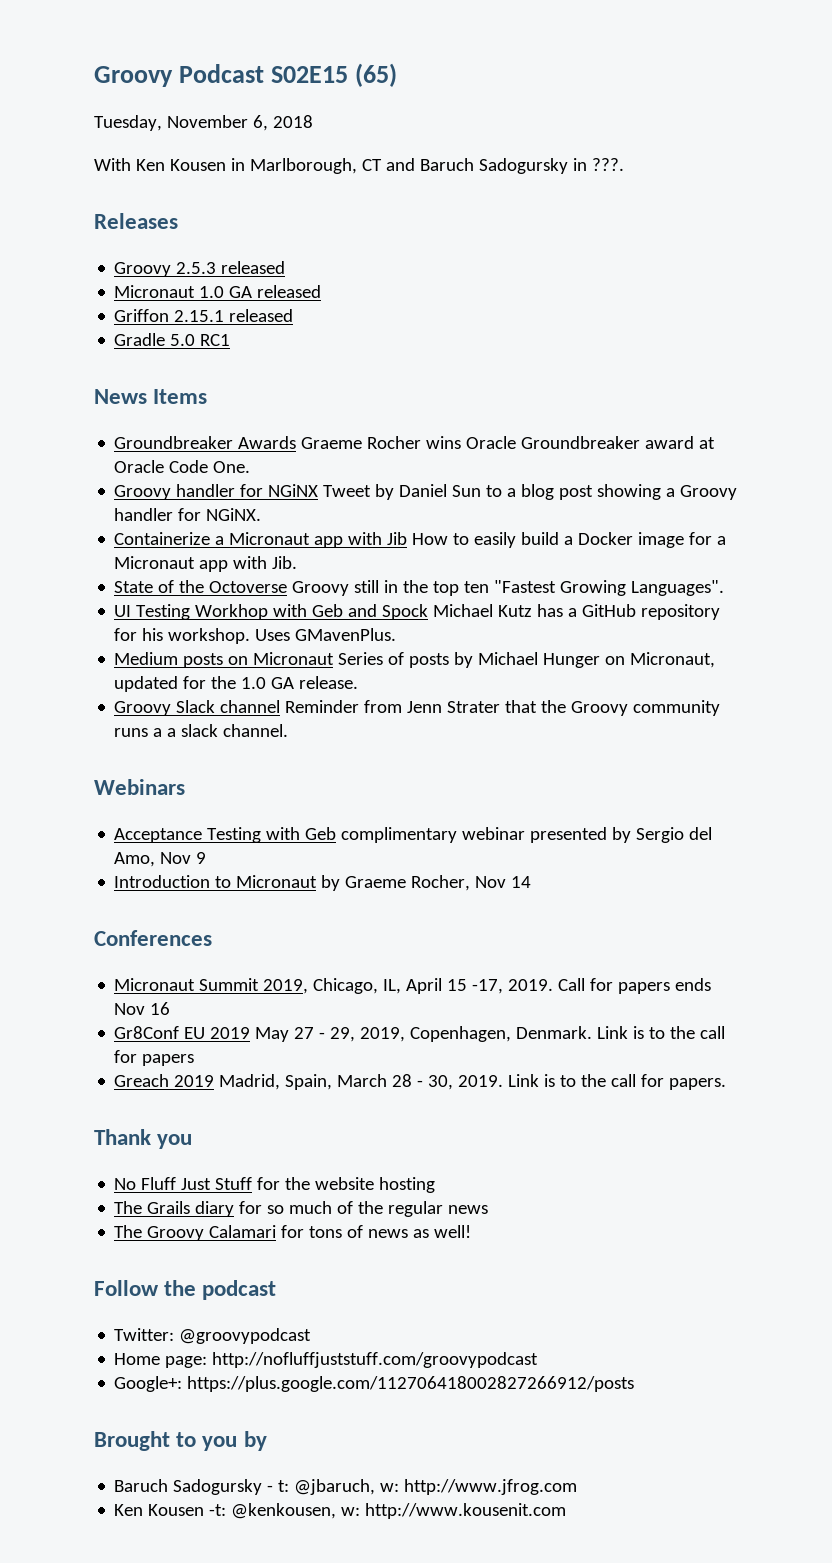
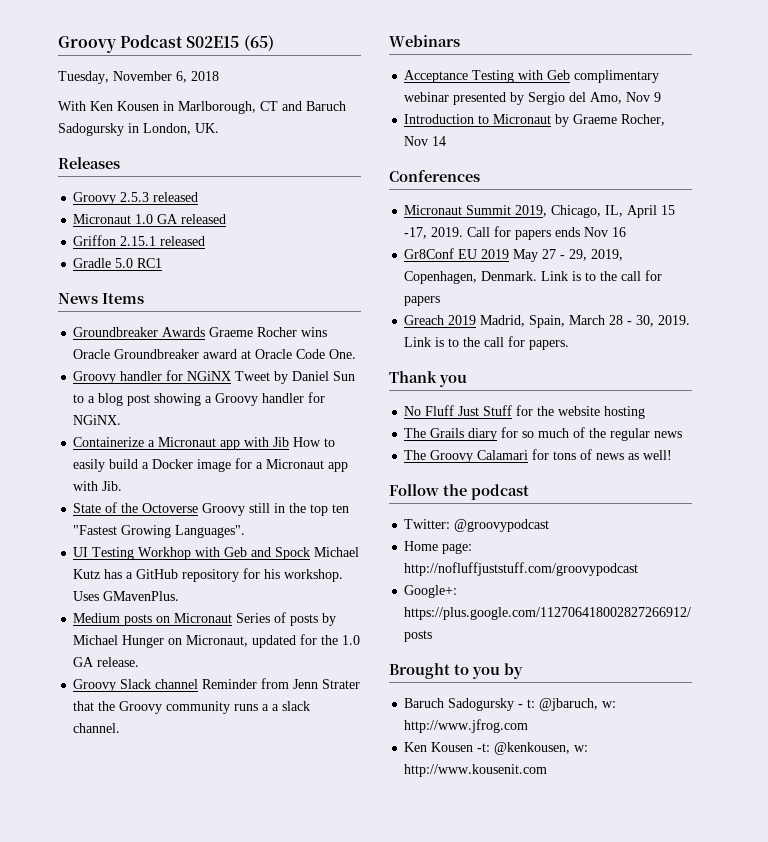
[591,158,624,171] ???. -> [143,123,219,135] London, UK.

